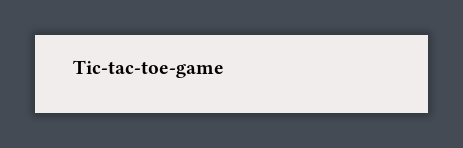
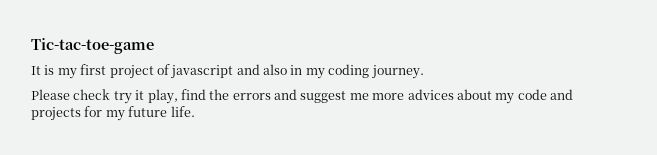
(224, 69) none -> [31,64,424,79] [31,89,573,104] [31,106,195,121] // It is my first project of javascript and also in my coding journey. // Please check try it play, find the errors and suggest me more advices about my code and projects for my future life.

